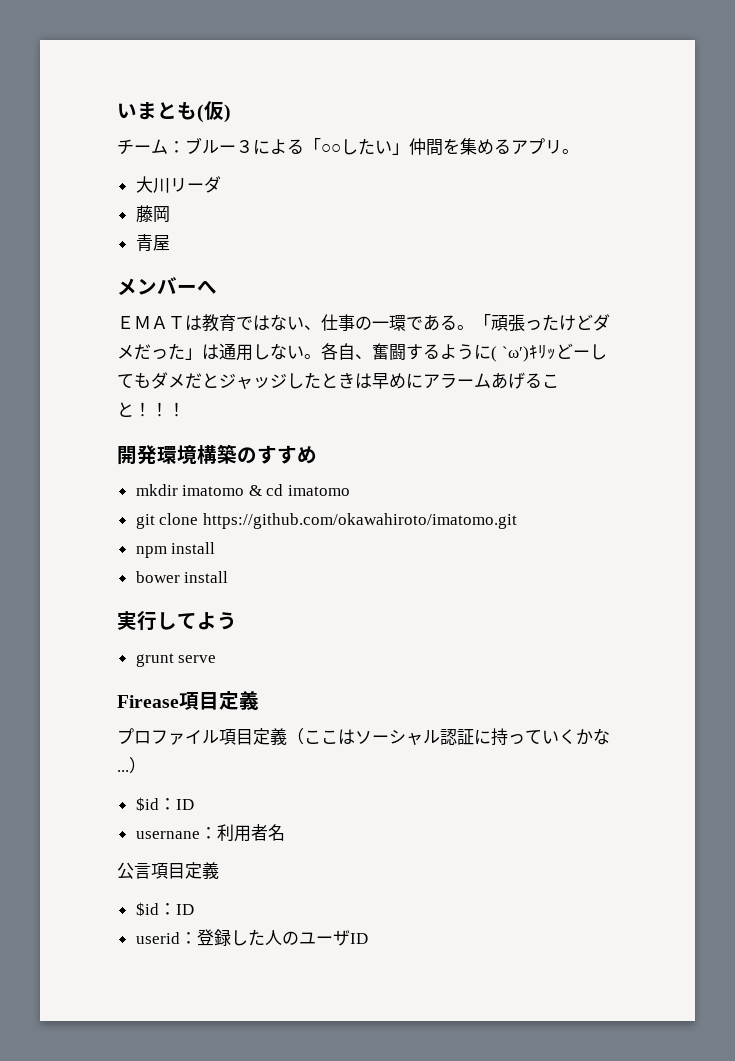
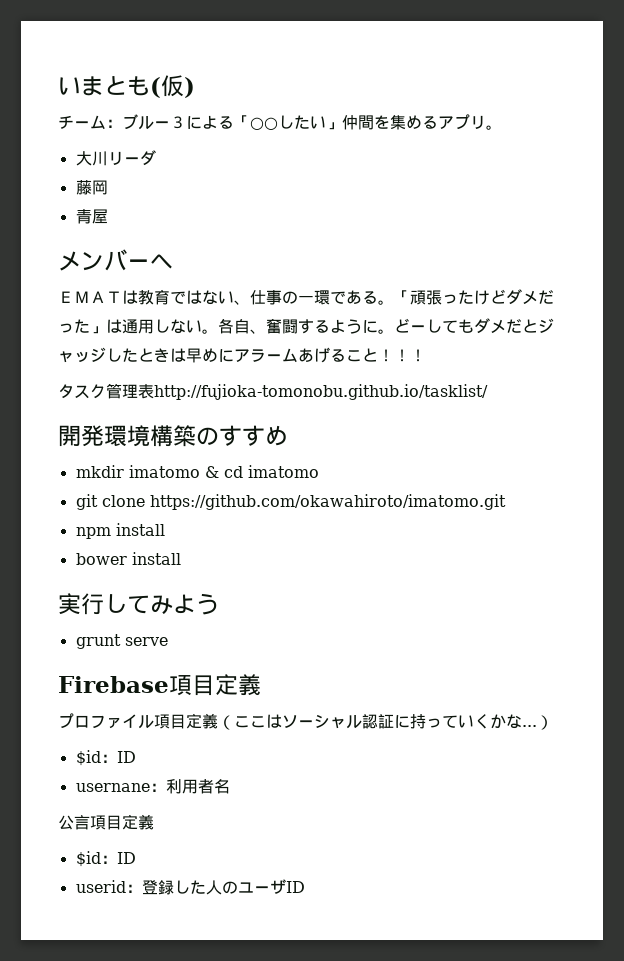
[491,345,556,362] ( `ω′)ｷﾘｯ -> [378,329,394,334] 。
(185, 409) none -> [58,383,488,400] // タスク管理表http://fujioka-tomonobu.github.io/tasklist/
(197, 621) none -> [150,595,173,615] み
[117,695,179,708] Firease -> [58,676,169,693] Firebase

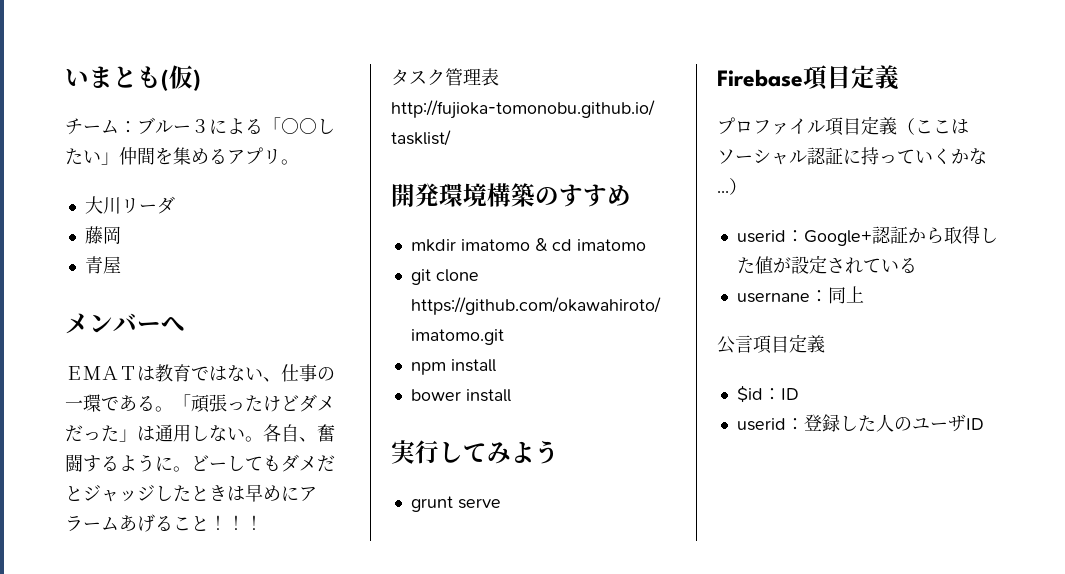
[75,750,136,766] $id：ID -> [736,226,998,246] [736,255,917,274] userid：Google+認証から取得した値が設定されている
[165,779,230,794] 利用者名 -> [827,286,864,304] 同上

